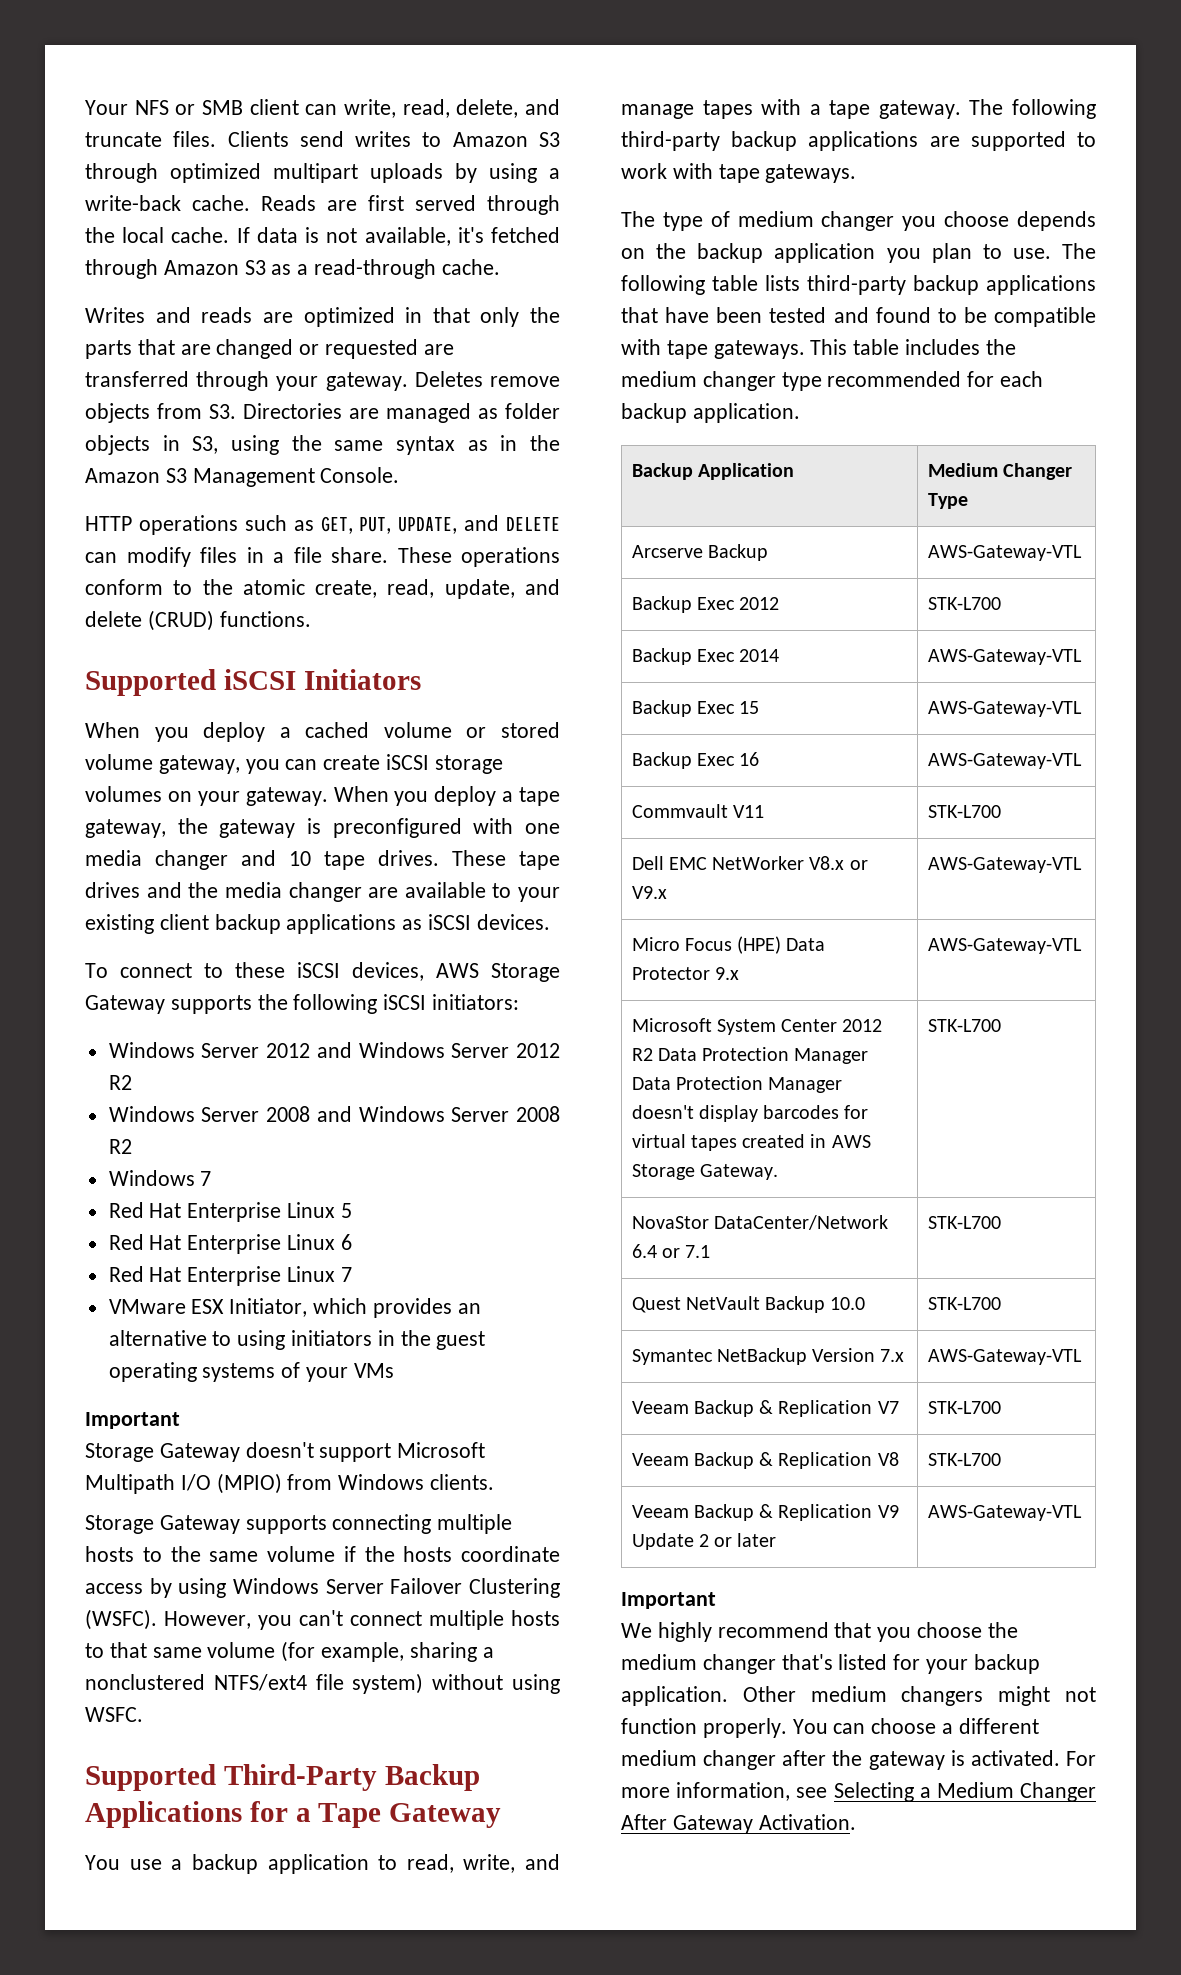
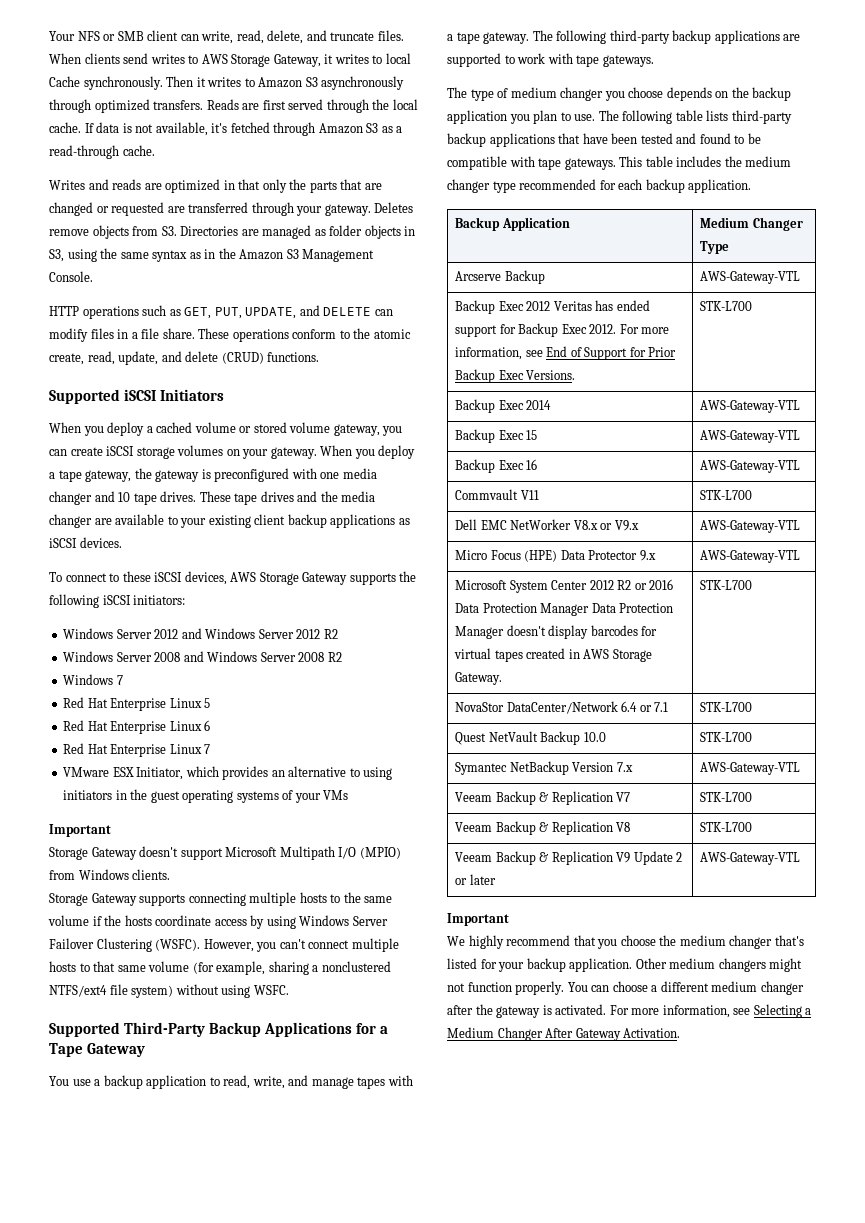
[227,131,289,147] Clients -> [49,53,120,64] When clients
[452,132,560,147] Amazon S3 -> [201,53,411,67] [49,76,405,90] AWS Storage Gateway, it writes to local Cache synchronously. Then it writes to Amazon S3 asynchronously
[273,163,560,183] [85,195,250,211] multipart uploads by using a write-back cache. -> [153,100,204,110] transfers.
(780, 603) none -> [553,300,650,311] [455,323,670,337] [455,346,677,360] [455,369,576,383] Veritas has ended support for Backup Exec 2012. For more information, see End of Support for Prior Backup Exec Versions.
(653, 1054) none -> [634,579,674,590] or 2016

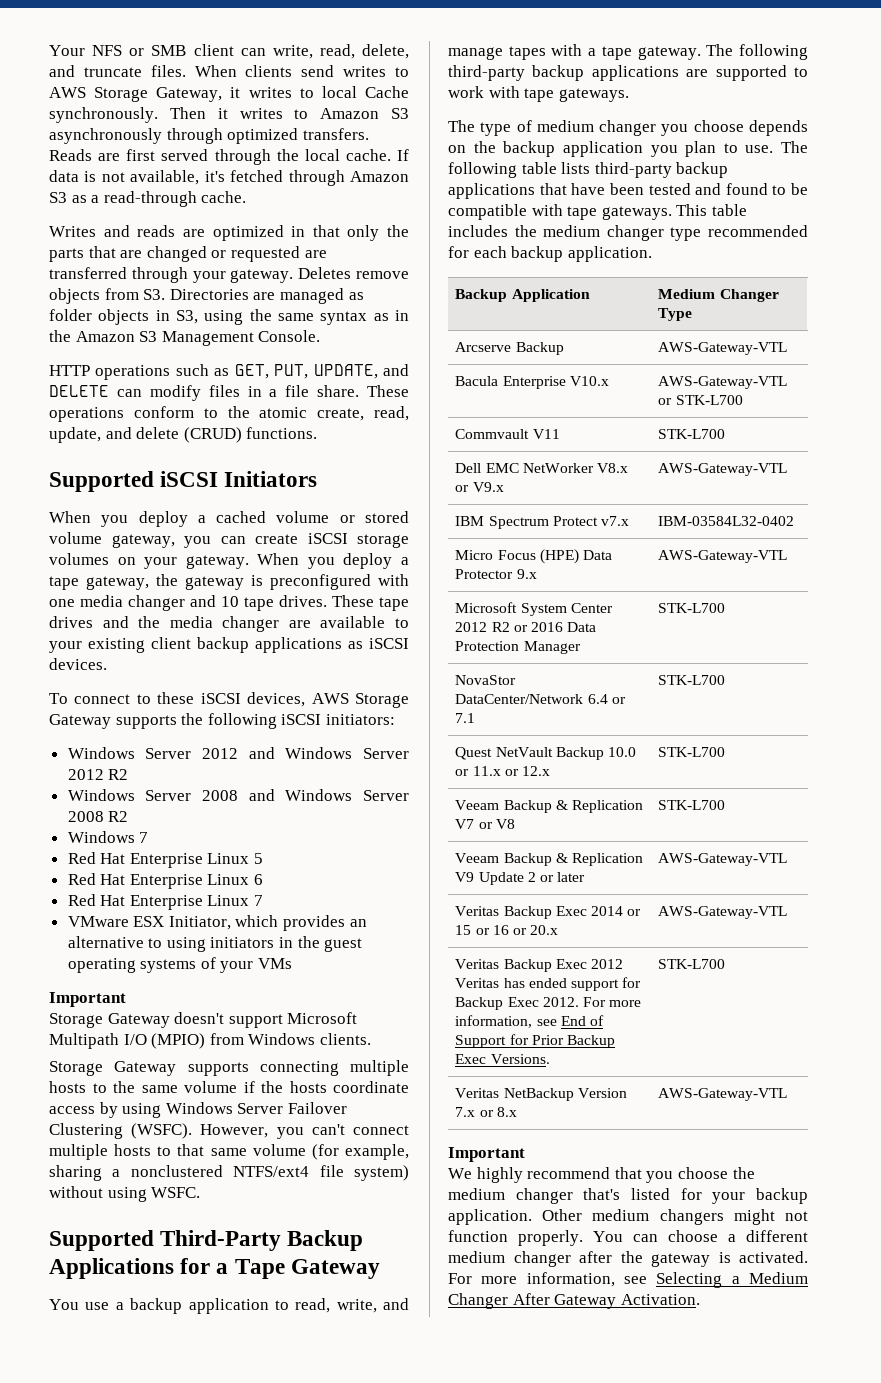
(801, 277) none -> [455,376,609,389] [658,376,788,389] [658,395,743,405] [455,429,560,439] [658,429,726,439] [455,463,628,473] [455,482,504,492] [658,463,788,476] [455,516,629,529] [658,516,795,526] [455,549,612,564] [455,569,537,579] [658,550,788,563] [455,602,613,616] [455,622,597,632] [455,641,581,654] [658,603,726,613] [455,675,517,685] [455,694,626,704] [455,713,476,723] [658,675,726,685] [455,747,636,760] [455,766,550,776] [658,747,726,757] [455,800,643,813] [455,819,515,829] [658,800,726,810] [455,853,643,866] [455,872,586,885] [658,853,788,866] [455,906,642,919] [455,925,559,935] [658,906,788,919] [455,959,500,969] Bacula Enterprise V10.x | AWS-Gateway-VTL or STK-L700 // Commvault V11 | STK-L700 // Dell EMC NetWorker V8.x or V9.x | AWS-Gateway-VTL // IBM Spectrum Protect v7.x | IBM-03584L32-0402 // Micro Focus (HPE) Data Protector 9.x | AWS-Gateway-VTL // Microsoft System Center 2012 R2 or 2016 Data Protection Manager | STK-L700 // NovaStor DataCenter/Network 6.4 or 7.1 | STK-L700 // Quest NetVault Backup 10.0 or 11.x or 12.x | STK-L700 // Veeam Backup & Replication V7 or V8 | STK-L700 // Veeam Backup & Replication V9 Update 2 or later | AWS-Gateway-VTL // Veritas Backup Exec 2014 or 15 or 16 or 20.x | AWS-Gateway-VTL // Veritas
[455,399,552,413] [700,400,801,413] [455,429,538,443] [700,430,801,443] [455,459,538,473] [700,460,801,473] [455,489,539,500] [700,490,753,500] [455,519,639,531] [700,520,801,533] [455,550,656,562] [700,550,801,563] [455,579,674,593] [455,603,674,616] [455,625,658,639] [454,648,652,662] [455,672,503,685] [700,580,753,590] [455,701,669,714] [700,702,753,712] [455,731,606,745] [700,732,753,742] [455,761,633,775] [700,762,801,775] [455,791,631,805] [700,792,753,802] [455,821,631,835] [700,822,753,832] [455,851,683,865] [455,874,496,885] Backup Exec 2014 | AWS-Gateway-VTL // Backup Exec 15 | AWS-Gateway-VTL // Backup Exec 16 | AWS-Gateway-VTL // Commvault V11 | STK-L700 // Dell EMC NetWorker V8.x or V9.x | AWS-Gateway-VTL // Micro Focus (HPE) Data Protector 9.x | AWS-Gateway-VTL // Microsoft System Center 2012 R2 or 2016 Data Protection Manager Data Protection Manager doesn't display barcodes for virtual tapes created in AWS Storage Gateway. | STK-L700 // NovaStor DataCenter/Network 6.4 or 7.1 | STK-L700 // Quest NetVault Backup 10.0 | STK-L700 // Symantec NetBackup Version 7.x | AWS-Gateway-VTL // Veeam Backup & Replication V7 | STK-L700 // Veeam Backup & Replication V8 | STK-L700 // Veeam Backup & Replication V9 Update 2 or later -> [455,1088,627,1101] [455,1107,517,1117] Veritas NetBackup Version 7.x or 8.x

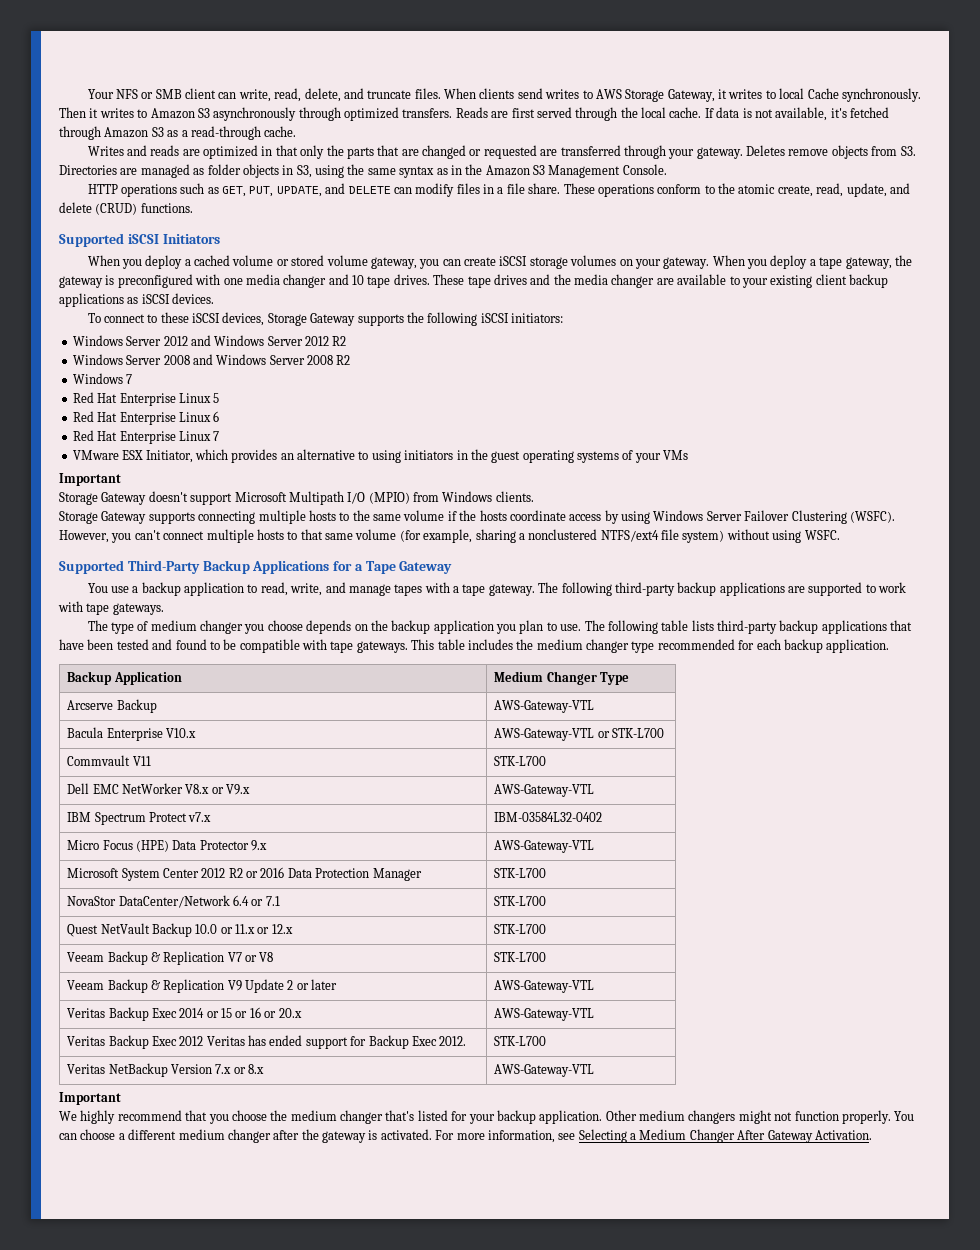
[311,693,349,704] AWS -> (265, 319) none
[582,997,642,1007] [455,1015,604,1028] [455,1034,615,1048] [455,1054,550,1064] For more information, see End of Support for Prior Backup Exec Versions. -> (467, 1041) none

